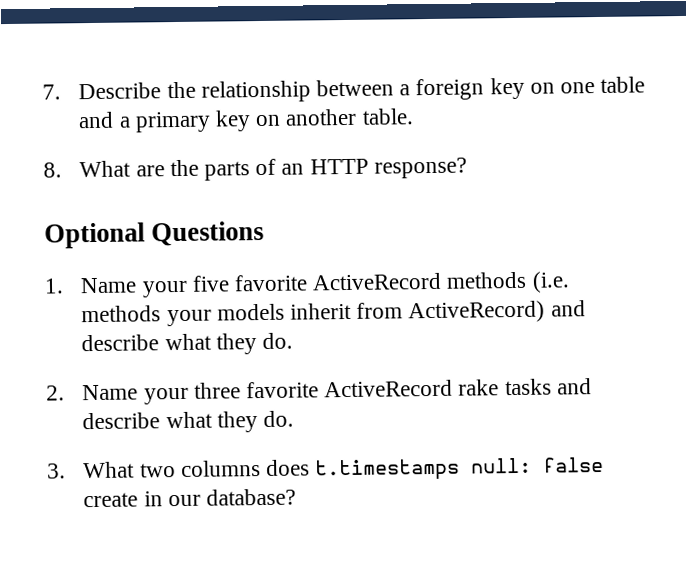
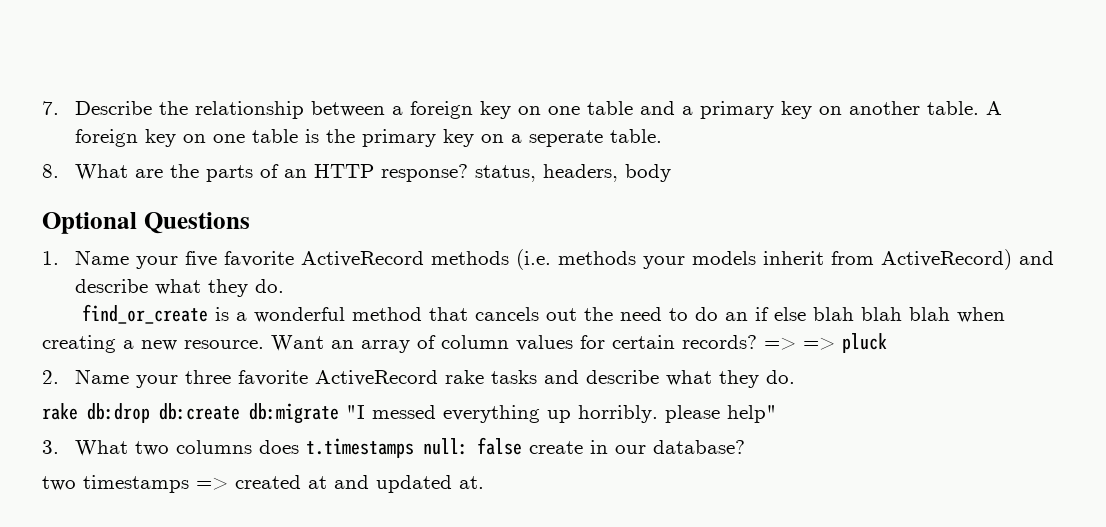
(414, 116) none -> [985,101,1002,115] [74,129,662,147] A foreign key on one table is the primary key on a seperate table.
(467, 168) none -> [474,164,671,182] status, headers, body
(293, 341) none -> [81,304,1005,324] [42,333,887,353] // find_or_create is a wonderful method that cancels out the need to do an if else blah blah blah when creating a new resource. Want an array of column values for certain records? => => pluck
(294, 419) none -> [42,403,777,424] // rake db:drop db:create db:migrate "I messed everything up horribly. please help"
(296, 497) none -> [42,475,484,493] // two timestamps => created at and updated at.

